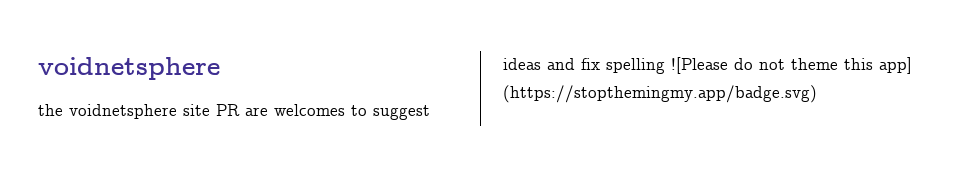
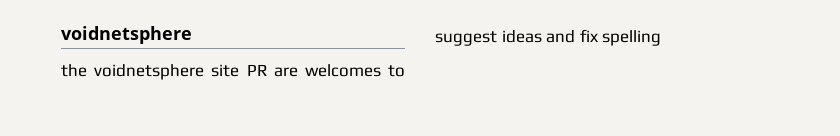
[671,57,912,74] [503,85,817,103] ![Please do not theme this app] (https://stopthemingmy.app/badge.svg) -> (662, 38) none

